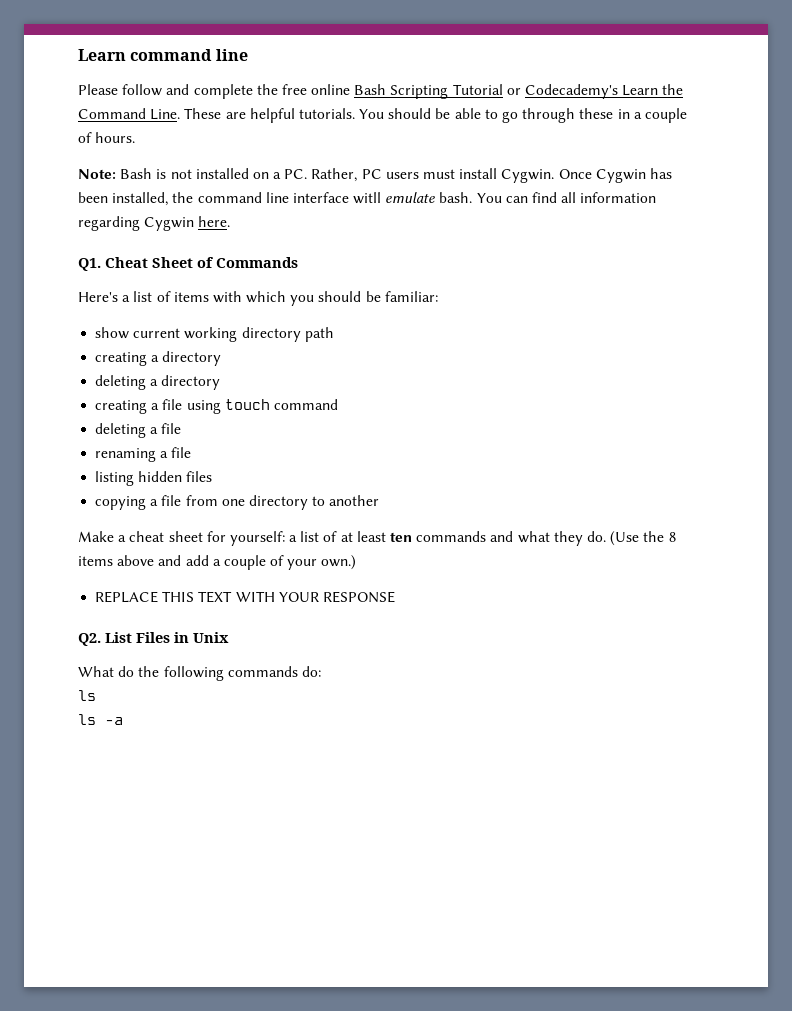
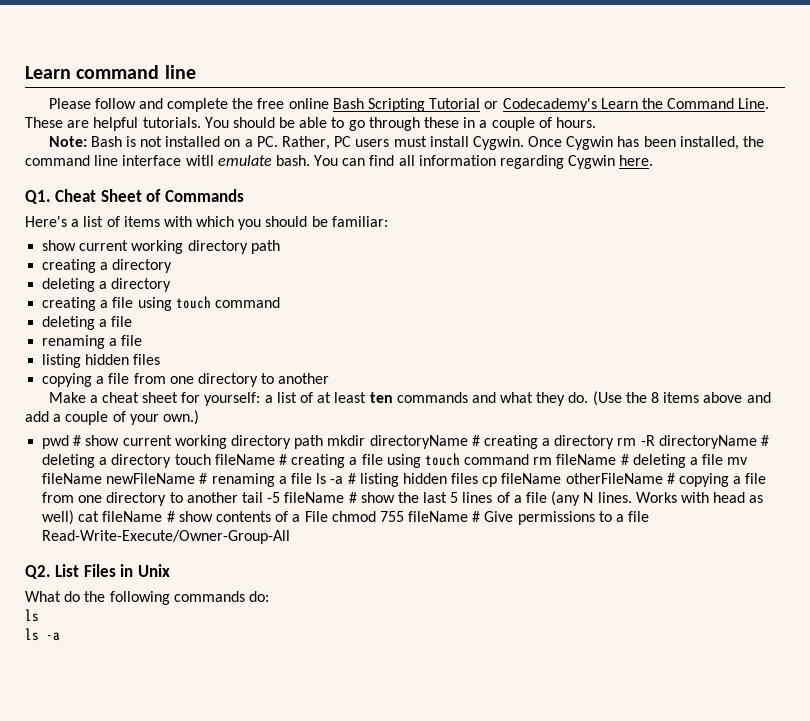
[95,591,395,603] REPLACE THIS TEXT WITH YOUR RESPONSE -> [42,435,770,449] [42,453,749,468] [42,473,767,487] [42,491,764,506] [42,510,650,525] [42,530,291,544] pwd # show current working directory path mkdir directoryName # creating a directory rm -R directoryName # deleting a directory touch fileName # creating a file using touch command rm fileName # deleting a file mv fileName newFileName # renaming a file ls -a # listing hidden files cp fileName otherFileName # copying a file from one directory to another tail -5 fileName # show the last 5 lines of a file (any N lines. Works with head as well) cat fileName # show contents of a File chmod 755 fileName # Give permissions to a file Read-Write-Execute/Owner-Group-All

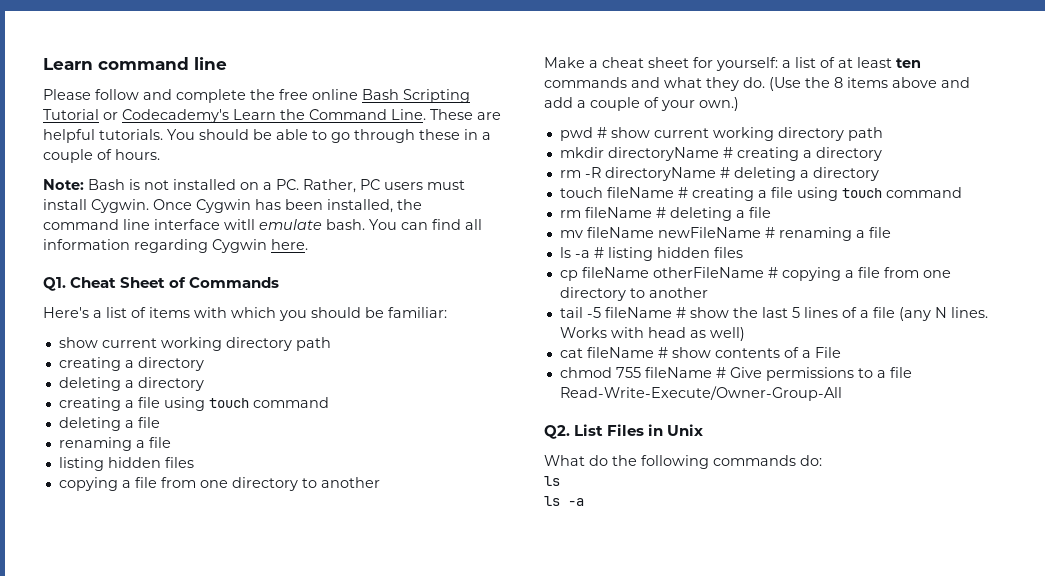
(324, 442) none -> (883, 134) //
(615, 442) none -> (882, 154) //
(172, 461) none -> (879, 174) //
(530, 459) none -> (962, 192) //
(724, 459) none -> (771, 212) //
(312, 478) none -> (891, 232) //
(479, 478) none -> (743, 252) //
(238, 497) none -> (708, 292) //
(75, 517) none -> (745, 334) //
(328, 516) none -> (841, 352) //

